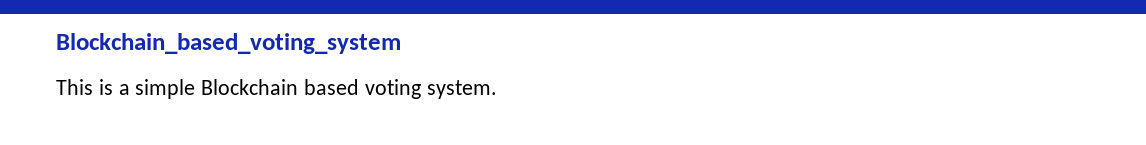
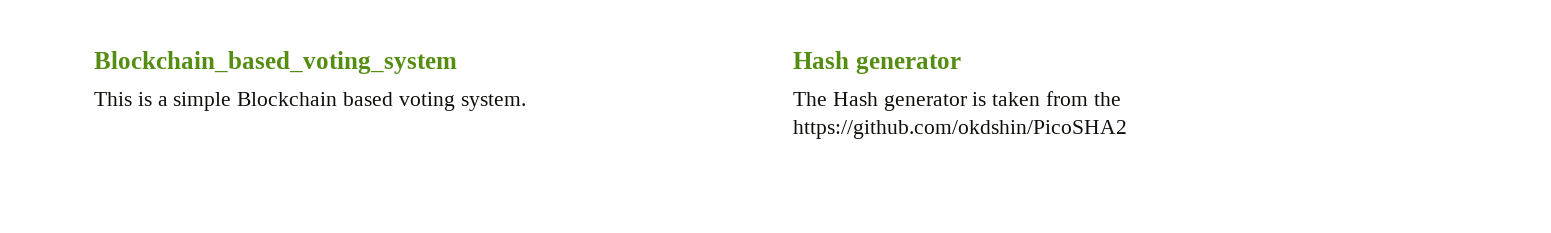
(497, 89) none -> [793,51,961,74] [793,91,1121,111] [793,120,1127,139] // Hash generator // The Hash generator is taken from the https://github.com/okdshin/PicoSHA2

